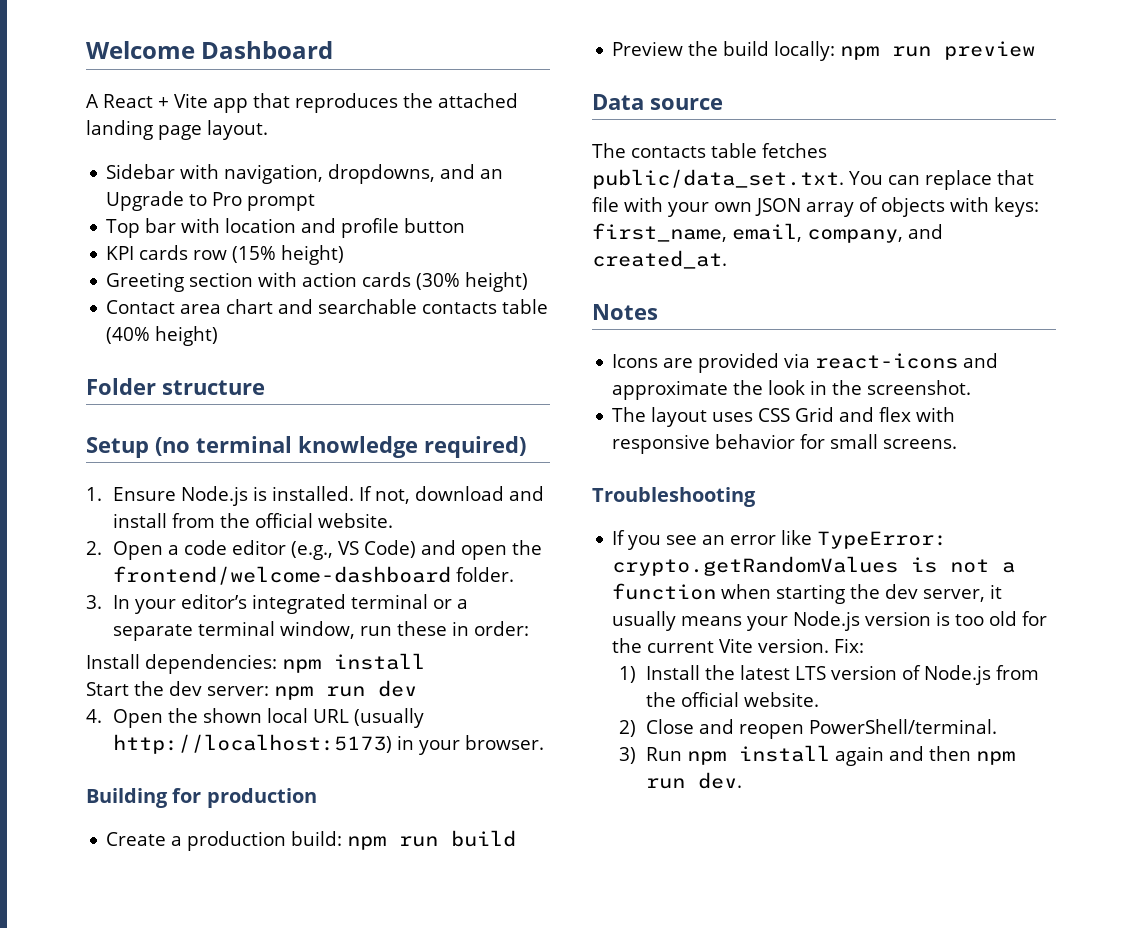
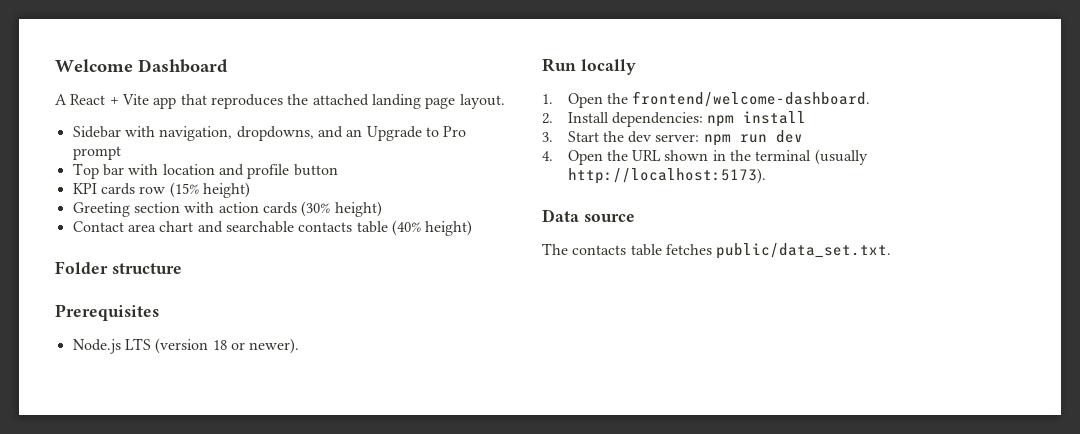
[86,436,526,458] [86,486,545,506] [113,513,394,528] [86,540,543,560] [113,566,515,585] [86,594,469,614] [113,621,530,641] Setup (no terminal knowledge required) // 1. Ensure Node.js is installed. If not, download and install from the official website. // 2. Open a code editor (e.g., VS Code) and open the frontend/welcome-dashboard folder. // 3. In your editor’s integrated terminal or a separate terminal window, run these in order: // -> [55,304,159,321] [72,338,300,354] [542,58,636,75] [542,91,871,108] [542,113,553,124] Prerequisites // Node.js LTS (version 18 or newer). // Run locally // 1. Open the frontend/welcome-dashboard. // 2.
(425, 661) none -> [542,132,553,142] 3.
[203,708,425,728] [113,734,545,755] [86,788,317,808] [106,830,517,851] [612,41,1036,61] shown local URL (usually http://localhost:5173) in your browser. // Building for production // Create a production build: npm run build // Preview the build locally: npm run preview -> [632,149,868,165] [567,168,766,184] URL shown in the terminal (usually http://localhost:5173).
[849,170,1034,190] [592,197,1039,217] [592,223,943,243] [592,250,727,269] [592,304,658,320] [612,353,999,373] [612,380,972,400] [612,407,956,427] [612,434,958,454] [592,487,756,507] [612,530,948,550] [612,556,1016,576] [612,583,1003,604] [612,611,1048,631] [612,638,865,653] [619,665,1040,685] [646,692,820,707] [619,719,998,739] [619,745,1016,766] [646,772,743,789] You can replace that file with your own JSON array of objects with keys: first_name, email, company, and created_at. // Notes // Icons are provided via react-icons and approximate the look in the screenshot. // The layout uses CSS Grid and flex with responsive behavior for small screens. // Troubleshooting // If you see an error like TypeError: crypto.getRandomValues is not a function when starting the dev server, it usually means your Node.js version is too old for the current Vite version. Fix: // 1) Install the latest LTS version of Node.js from the official website. // 2) Close and reopen PowerShell/terminal. // 3) Run npm install again and then npm run dev. -> (892, 251) none

